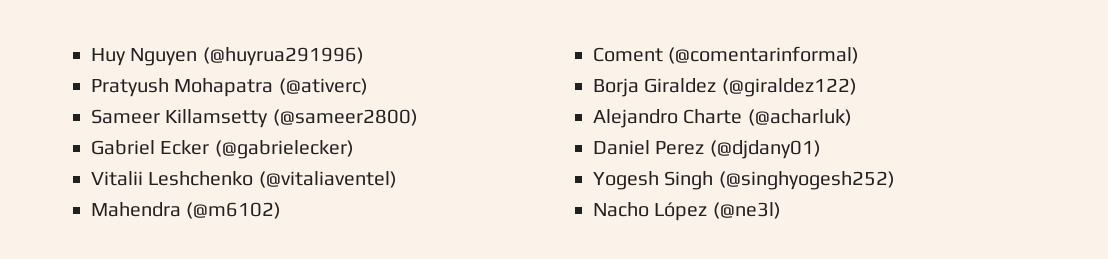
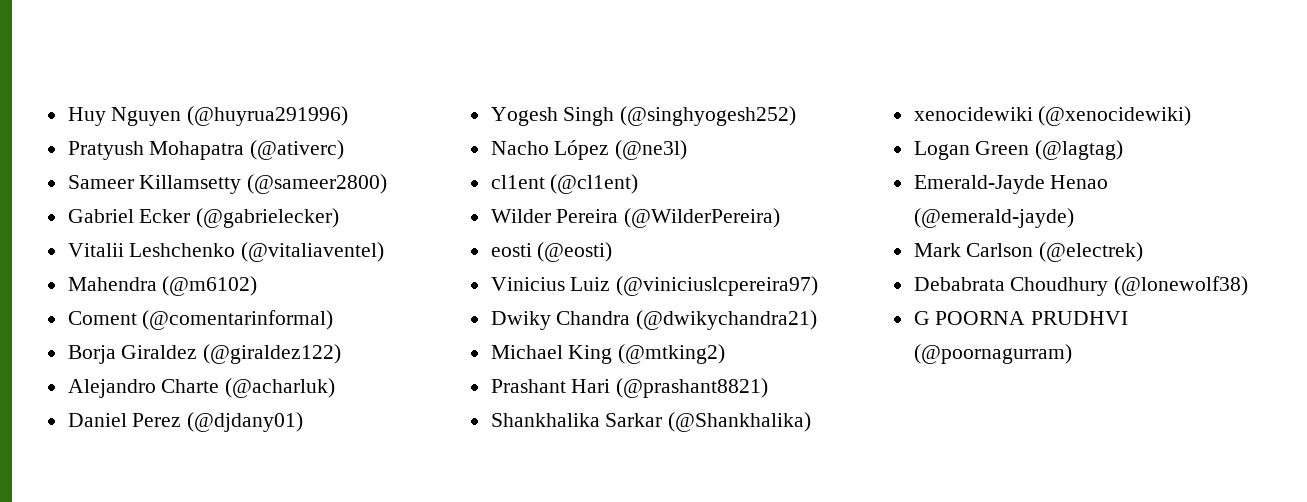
(781, 210) none -> [490,174,639,194] [490,208,781,228] [490,242,613,262] [490,276,819,296] [490,310,818,330] [490,344,726,364] [490,378,769,398] [490,412,812,432] [913,106,1192,126] [913,140,1124,160] [913,175,1109,194] [913,208,1074,228] [913,242,1144,262] [913,276,1249,296] [913,311,1129,325] [913,344,1072,364] // cl1ent (@cl1ent) // Wilder Pereira (@WilderPereira) // eosti (@eosti) // Vinicius Luiz (@viniciuslcpereira97) // Dwiky Chandra (@dwikychandra21) // Michael King (@mtking2) // Prashant Hari (@prashant8821) // Shankhalika Sarkar (@Shankhalika) // xenocidewiki (@xenocidewiki) // Logan Green (@lagtag) // Emerald-Jayde Henao (@emerald-jayde) // Mark Carlson (@electrek) // Debabrata Choudhury (@lonewolf38) // G POORNA PRUDHVI (@poornagurram)

